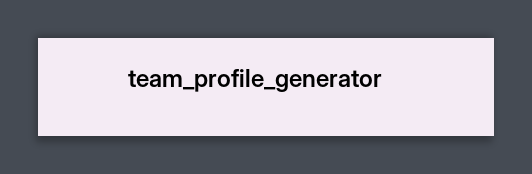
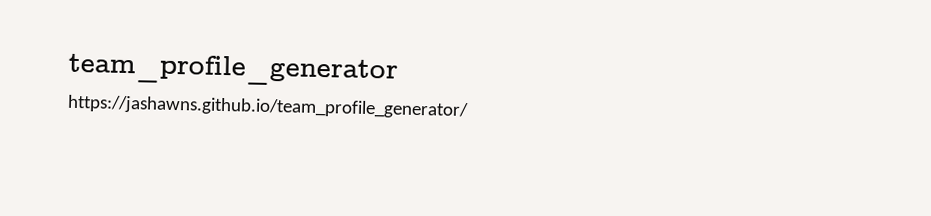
(382, 80) none -> [67,94,469,120] // https://jashawns.github.io/team_profile_generator/

